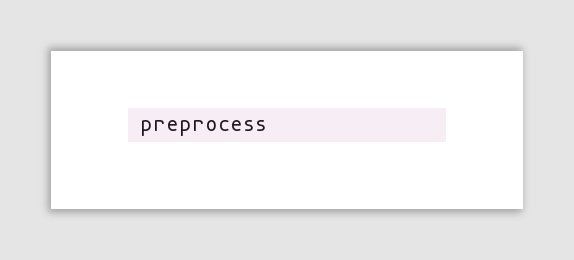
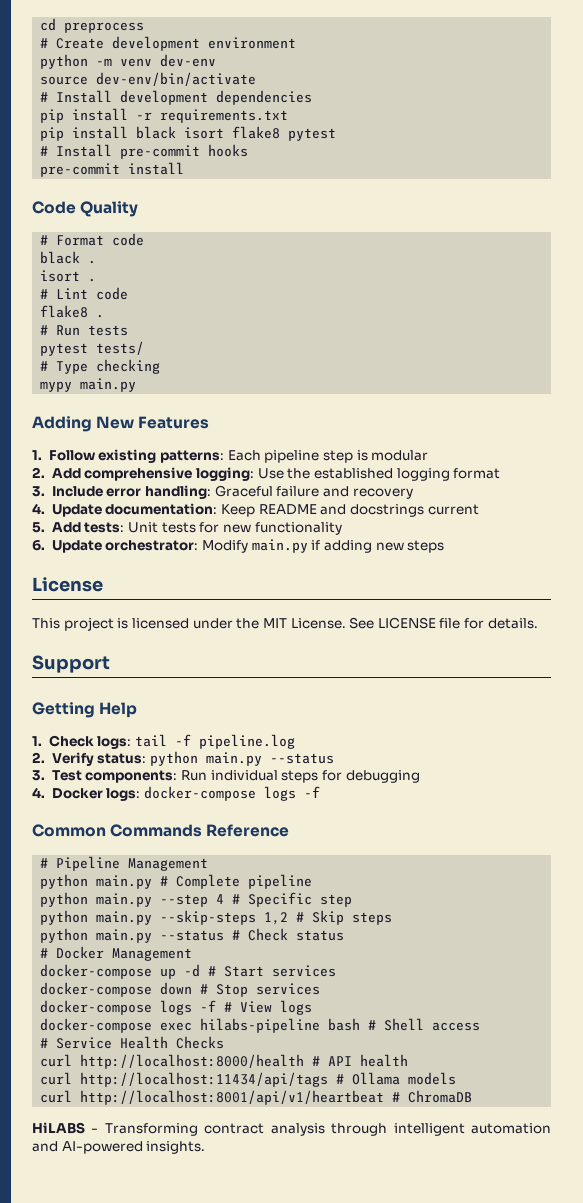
(140, 128) none -> [40,18,57,31] cd
(268, 128) none -> [40,36,297,51] [40,54,217,69] [40,72,257,86] [40,90,313,105] [40,108,289,123] [40,126,337,141] [40,144,249,159] [40,162,185,177] [32,201,139,217] [40,233,145,246] [40,251,97,264] [40,270,97,282] [40,287,129,300] [40,305,105,318] [40,325,129,336] [40,341,145,356] [40,359,161,374] [40,378,137,392] [32,416,210,432] [32,449,429,463] [32,467,501,481] [32,485,413,499] [32,503,479,517] [32,522,342,535] [32,539,445,553] [32,577,103,592] [32,617,538,631] [32,655,110,673] [32,702,138,718] [32,734,296,749] [32,751,335,766] [32,770,420,783] [32,786,321,801] [32,824,290,837] [40,856,209,871] [40,874,313,889] [40,892,353,907] [40,910,393,925] [40,928,345,943] [40,946,193,961] [40,964,337,979] [40,982,321,997] [40,1000,313,1015] [40,1018,481,1033] [40,1036,225,1049] [40,1054,409,1069] [40,1072,457,1087] [40,1090,473,1105] [32,1122,551,1136] [32,1141,206,1154] // # Create development environment // python -m venv dev-env // source dev-env/bin/activate // # Install development dependencies // pip install -r requirements.txt // pip install black isort flake8 pytest // # Install pre-commit hooks // pre-commit install // Code Quality // # Format code // black . // isort . // # Lint code // flake8 . // # Run tests // pytest tests/ // # Type checking // mypy main.py // Adding New Features // 1. Follow existing patterns: Each pipeline step is modular // 2. Add comprehensive logging: Use the established logging format // 3. Include error handling: Graceful failure and recovery // 4. Update documentation: Keep README and docstrings current // 5. Add tests: Unit tests for new functionality // 6. Update orchestrator: Modify main.py if adding new steps // License // This project is licensed under the MIT License. See LICENSE file for details. // Support // Getting Help // 1. Check logs: tail -f pipeline.log // 2. Verify status: python main.py --status // 3. Test components: Run individual steps for debugging // 4. Docker logs: docker-compose logs -f // Common Commands Reference // # Pipeline Management // python main.py # Complete pipeline // python main.py --step 4 # Specific step // python main.py --skip-steps 1,2 # Skip steps // python main.py --status # Check status // # Docker Management // docker-compose up -d # Start services // docker-compose down # Stop services // docker-compose logs -f # View logs // docker-compose exec hilabs-pipeline bash # Shell access // # Service Health Checks // curl http://localhost:8000/health # API health // curl http://localhost:11434/api/tags # Ollama models // curl http://localhost:8001/api/v1/heartbeat # ChromaDB // HiLABS - Transforming contract analysis through intelligent automation and AI-powered insights.

